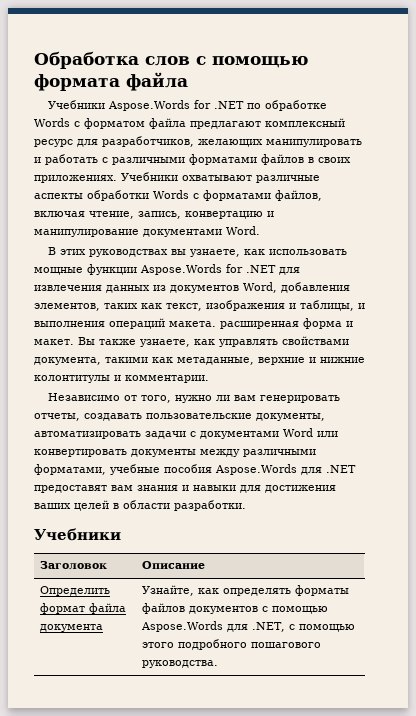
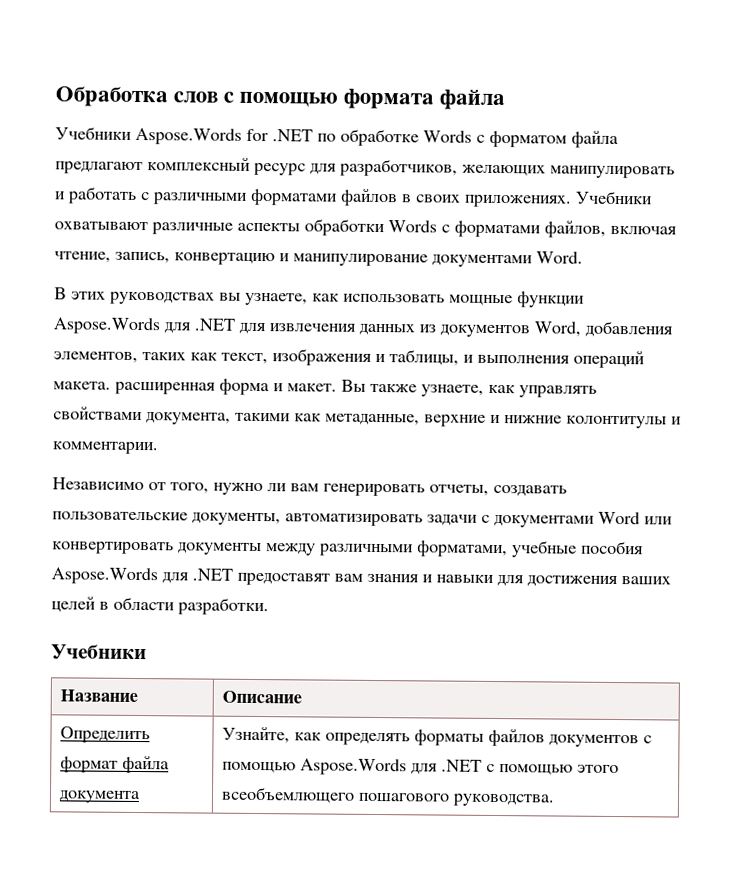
[226,264,243,273] for -> [164,322,191,334] для
[39,561,107,570] Заголовок -> [59,689,138,703] Название
[251,622,285,632] .NET, -> [440,759,482,772] .NET
[177,639,247,650] подробного -> [220,786,355,804] всеобъемлющего

